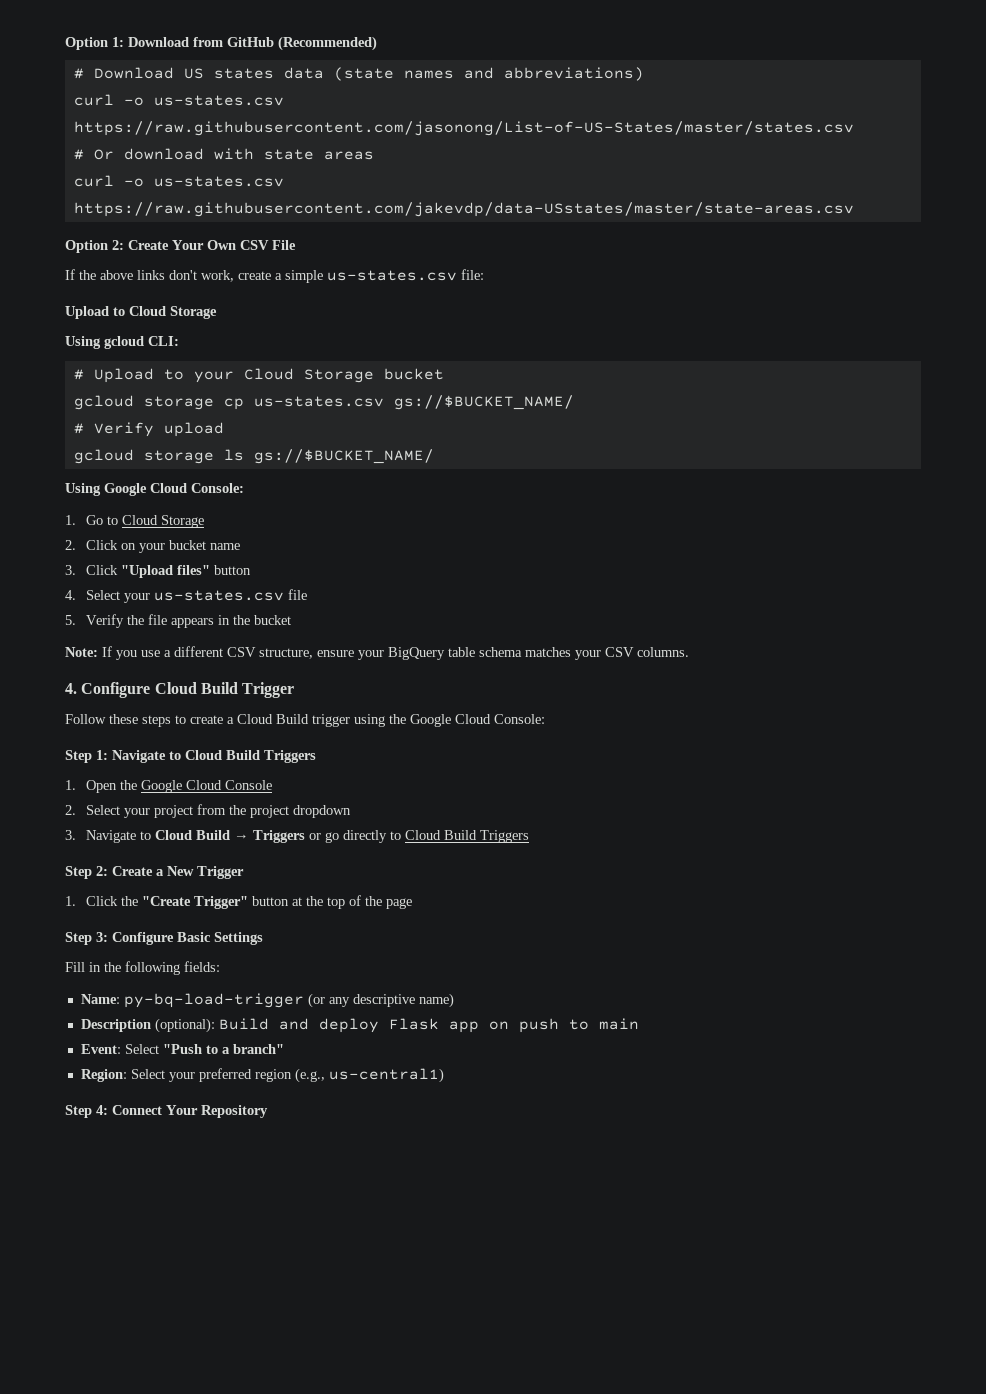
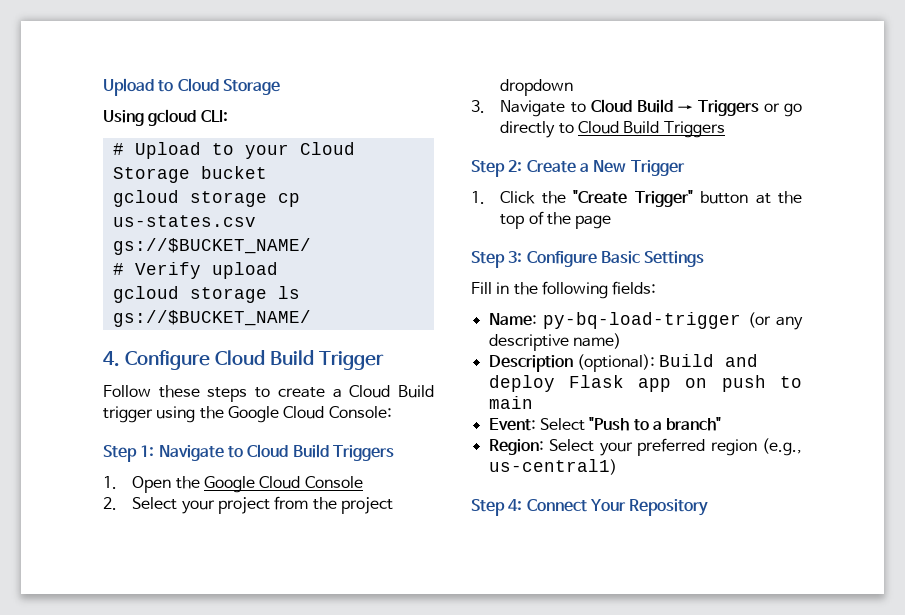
[65,36,377,51] [73,67,644,81] [73,94,284,106] [73,121,854,136] [73,148,374,160] [73,175,284,187] [73,202,854,217] [65,240,296,253] [65,269,484,283] Option 1: Download from GitHub (Recommended) // # Download US states data (state names and abbreviations) // curl -o us-states.csv https://raw.githubusercontent.com/jasonong/List-of-US-States/master/states.csv // # Or download with state areas // curl -o us-states.csv https://raw.githubusercontent.com/jakevdp/data-USstates/master/state-areas.csv // Option 2: Create Your Own CSV File // If the above links don't work, create a simple us-states.csv file: // -> (103, 87) none
[65,483,244,496] [65,515,204,528] [65,540,240,553] [65,565,251,578] [65,589,307,603] [65,614,291,628] [65,646,689,660] // Using Google Cloud Console: // 1. Go to Cloud Storage // 2. Click on your bucket name // 3. Click "Upload files" button // 4. Select your us-states.csv file // 5. Verify the file appears in the bucket // Note: If you use a different CSV structure, ensure your BigQuery table schema matches your CSV columns. -> (311, 318) none

